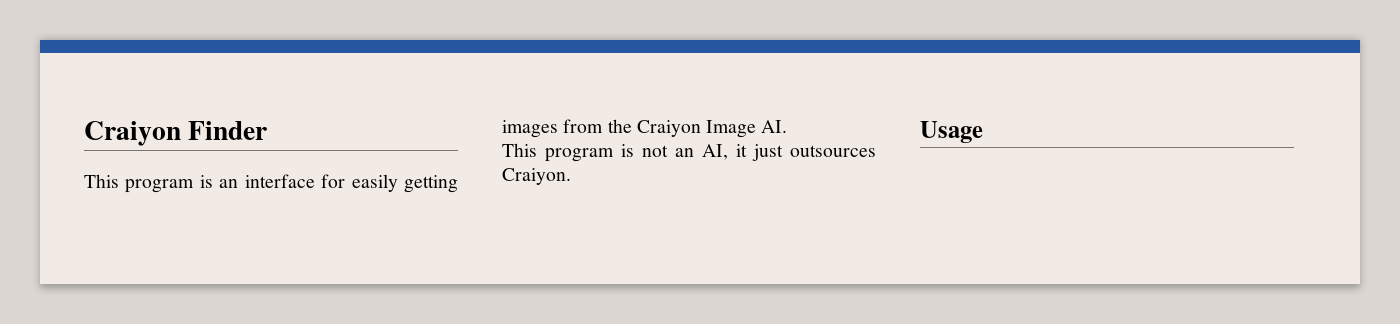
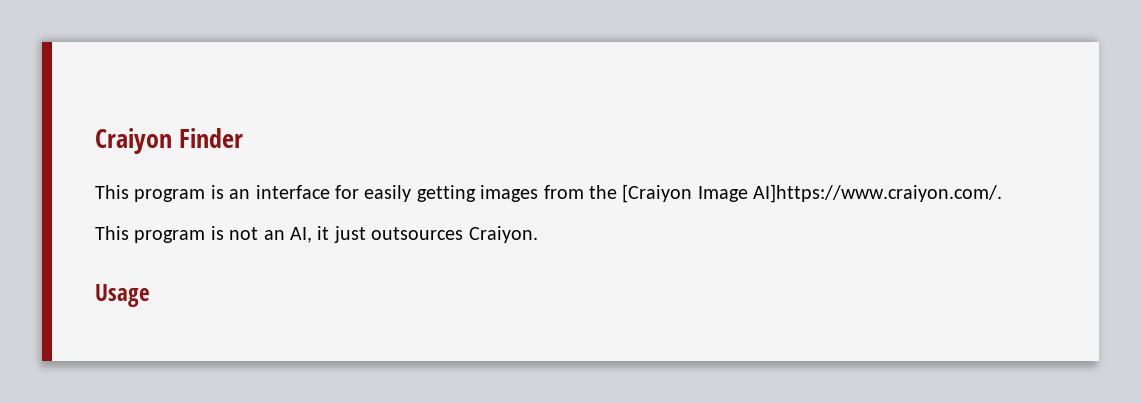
[636,120,788,138] Craiyon Image AI. -> [622,184,1003,203] [Craiyon Image AI]https://www.craiyon.com/.

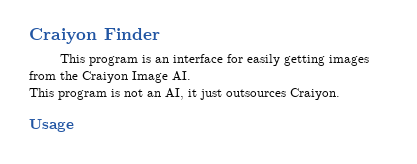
[622,184,1003,203] [Craiyon Image AI]https://www.craiyon.com/. -> [82,71,191,83] Craiyon Image AI.

